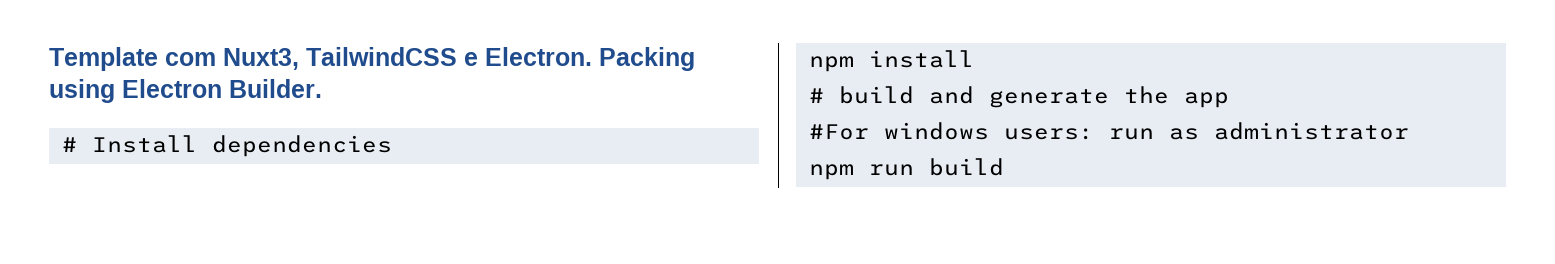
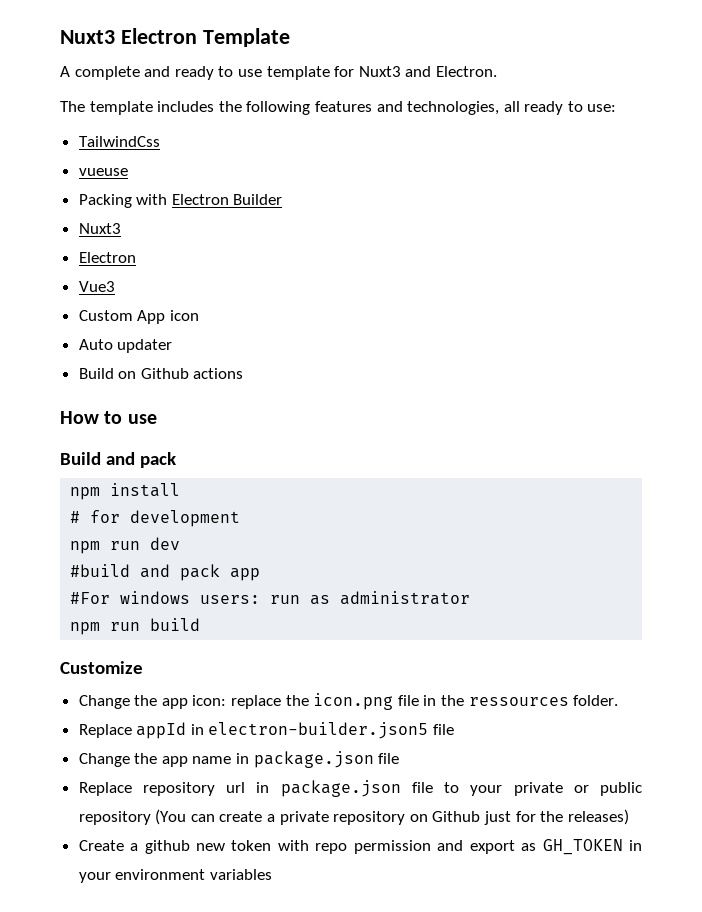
(49, 59) none -> [60,28,197,44] Nuxt3 Electron
[165,47,695,71] [49,79,322,103] [61,135,392,157] [808,50,974,72] [808,86,1169,108] com Nuxt3, TailwindCSS e Electron. Packing using Electron Builder. // # Install dependencies // npm install // # build and generate the -> [60,66,497,80] [60,101,617,115] [78,136,160,147] [78,168,128,176] [78,194,283,208] [78,223,121,234] [78,252,136,263] [78,281,115,292] [78,310,199,324] [78,339,173,353] [78,368,244,379] [60,411,157,424] [60,452,176,468] [70,483,181,500] [70,510,241,527] [70,537,181,554] [70,564,221,581] // A complete and ready to use template for Nuxt3 and Electron. // The template includes the following features and technologies, all ready to use: // TailwindCss // vueuse // Packing with Electron Builder // Nuxt3 // Electron // Vue3 // Custom App icon // Auto updater // Build on Github actions // How to use // Build and pack // npm install // # for development // npm run dev // #build and pack
(1004, 167) none -> [60,661,143,674] [78,693,619,710] [78,722,455,739] [78,751,400,768] [78,780,643,797] [78,809,629,825] [78,839,642,855] [78,869,272,883] // Customize // Change the app icon: replace the icon.png file in the ressources folder. // Replace appId in electron-builder.json5 file // Change the app name in package.json file // Replace repository url in package.json file to your private or public repository (You can create a private repository on Github just for the releases) // Create a github new token with repo permission and export as GH_TOKEN in your environment variables

